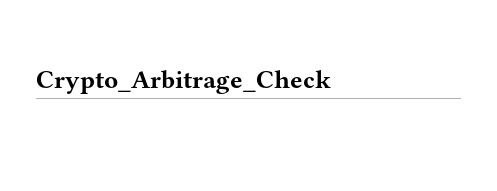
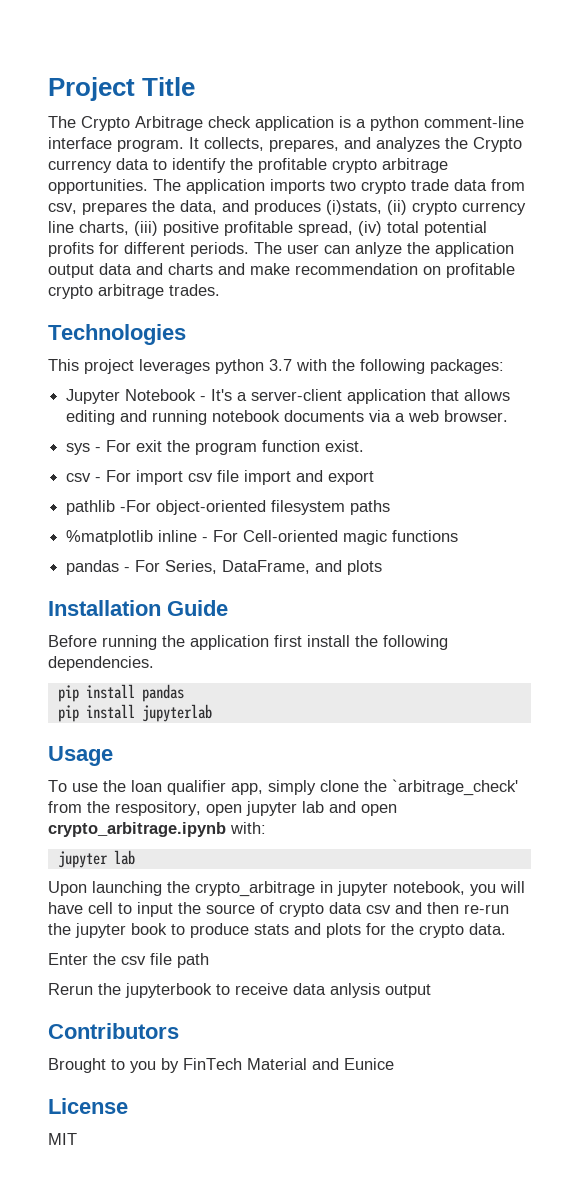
[36,70,331,94] Crypto_Arbitrage_Check -> [48,77,196,101] [48,116,524,131] [48,137,522,152] [48,158,448,173] [48,179,525,194] [48,200,526,215] [48,221,487,236] [48,242,514,257] [48,263,515,278] [48,284,220,299] [48,324,186,345] [48,359,504,374] [66,389,511,404] [66,410,509,425] [66,440,365,455] [66,470,375,485] [66,500,391,515] [66,530,459,545] [66,560,383,575] [48,600,228,616] [48,635,448,650] [48,656,154,671] [57,684,184,702] [57,704,212,722] [48,746,113,766] [48,779,518,796] [48,801,397,816] [48,822,266,837] [57,850,135,868] [48,881,525,897] [48,902,509,917] [48,923,506,938] [48,953,209,968] [48,983,431,998] [48,1023,179,1039] [48,1058,394,1073] [48,1098,128,1114] [48,1133,77,1145] Project Title // The Crypto Arbitrage check application is a python comment-line interface program. It collects, prepares, and analyzes the Crypto currency data to identify the profitable crypto arbitrage opportunities. The application imports two crypto trade data from csv, prepares the data, and produces (i)stats, (ii) crypto currency line charts, (iii) positive profitable spread, (iv) total potential profits for different periods. The user can anlyze the application output data and charts and make recommendation on profitable crypto arbitrage trades. // Technologies // This project leverages python 3.7 with the following packages: // Jupyter Notebook - It's a server-client application that allows editing and running notebook documents via a web browser. // sys - For exit the program function exist. // csv - For import csv file import and export // pathlib -For object-oriented filesystem paths // %matplotlib inline - For Cell-oriented magic functions // pandas - For Series, DataFrame, and plots // Installation Guide // Before running the application first install the following dependencies. // pip install pandas // pip install jupyterlab // Usage // To use the loan qualifier app, simply clone the `arbitrage_check' from the respository, open jupyter lab and open crypto_arbitrage.ipynb with: // jupyter lab // Upon launching the crypto_arbitrage in jupyter notebook, you will have cell to input the source of crypto data csv and then re-run the jupyter book to produce stats and plots for the crypto data. // Enter the csv file path // Rerun the jupyterbook to receive data anlysis output // Contributors // Brought to you by FinTech Material and Eunice // License // MIT

